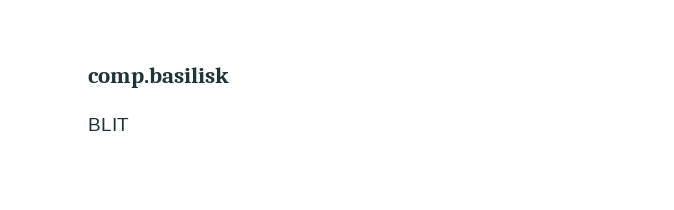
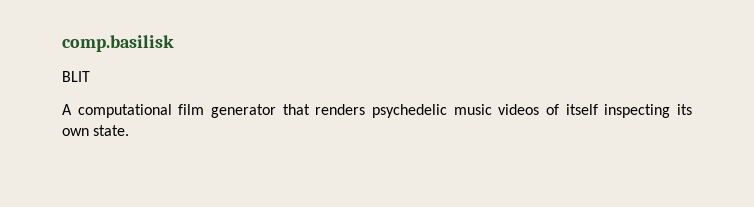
(129, 124) none -> [62,104,692,118] [62,125,130,136] // A computational film generator that renders psychedelic music videos of itself inspecting its own state.

